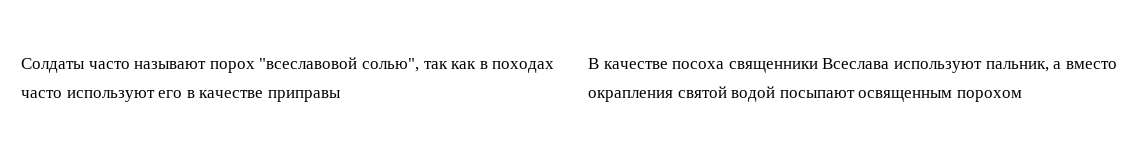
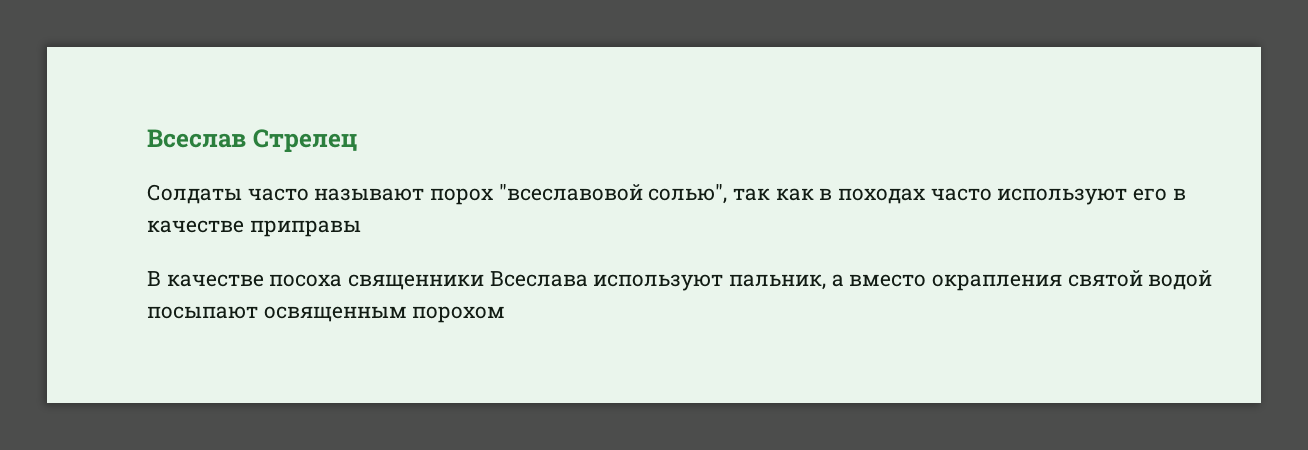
(21, 65) none -> [147,129,358,152] Всеслав Стрелец //

